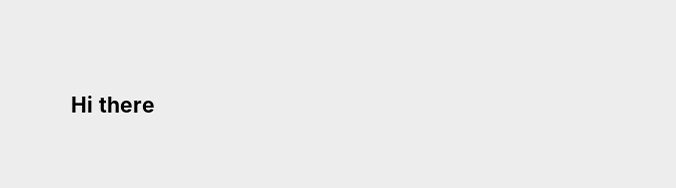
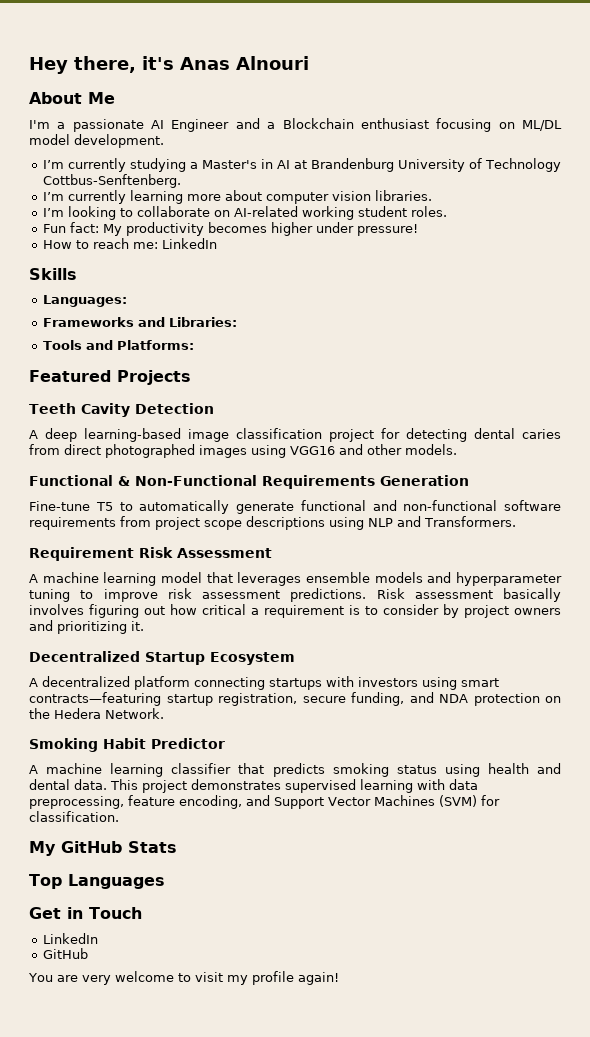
[70,95,155,113] Hi there -> [29,56,309,74] [29,92,115,104] [29,118,562,132] [29,134,164,148] [42,158,562,172] [42,174,181,188] [42,190,432,204] [42,206,447,220] [42,222,418,236] [42,238,217,249] [29,268,77,280] [42,295,127,307] [42,317,237,327] [42,340,194,350] [29,370,191,385] [29,403,214,417] [29,428,561,442] [29,444,457,458] [29,475,469,489] [29,500,561,514] [29,516,516,530] [29,547,272,561] [29,572,562,586] [29,588,561,602] [29,604,561,618] [29,620,144,634] [29,651,295,665] [29,676,499,690] [29,692,561,706] [29,708,164,719] [29,738,225,752] [29,763,562,777] [29,779,478,793] [29,795,500,809] [29,811,119,822] [29,841,177,856] [29,874,165,889] [29,907,142,919] [42,933,98,944] [42,948,88,959] [28,971,339,985] Hey there, it's Anas Alnouri // About Me // I'm a passionate AI Engineer and a Blockchain enthusiast focusing on ML/DL model development. // I’m currently studying a Master's in AI at Brandenburg University of Technology Cottbus-Senftenberg. // I’m currently learning more about computer vision libraries. // I’m looking to collaborate on AI-related working student roles. // Fun fact: My productivity becomes higher under pressure! // How to reach me: LinkedIn // Skills // Languages: // Frameworks and Libraries: // Tools and Platforms: // Featured Projects // Teeth Cavity Detection // A deep learning-based image classification project for detecting dental caries from direct photographed images using VGG16 and other models. // Functional & Non-Functional Requirements Generation // Fine-tune T5 to automatically generate functional and non-functional software requirements from project scope descriptions using NLP and Transformers. // Requirement Risk Assessment // A machine learning model that leverages ensemble models and hyperparameter tuning to improve risk assessment predictions. Risk assessment basically involves figuring out how critical a requirement is to consider by project owners and prioritizing it. // Decentralized Startup Ecosystem // A decentralized platform connecting startups with investors using smart contracts—featuring startup registration, secure funding, and NDA protection on the Hedera Network. // Smoking Habit Predictor // A machine learning classifier that predicts smoking status using health and dental data. This project demonstrates supervised learning with data preprocessing, feature encoding, and Support Vector Machines (SVM) for classification. // My GitHub Stats // Top Languages // Get in Touch // LinkedIn // GitHub // You are very welcome to visit my profile again!

